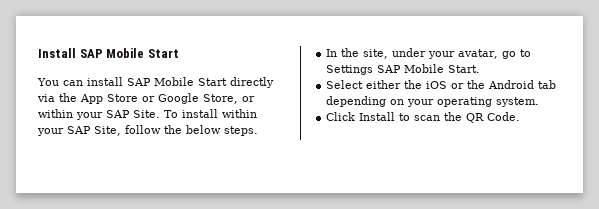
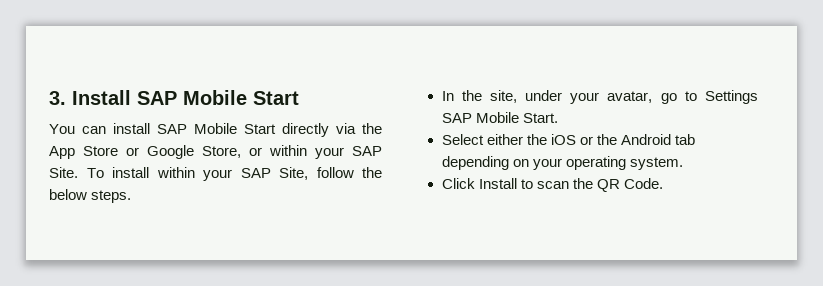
(38, 53) none -> [49,91,66,105] 3.

